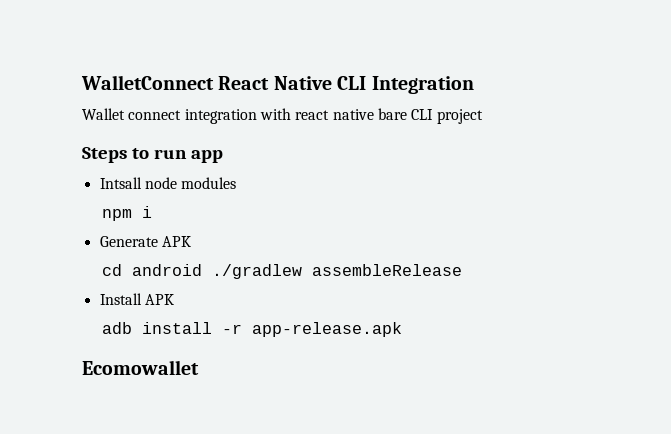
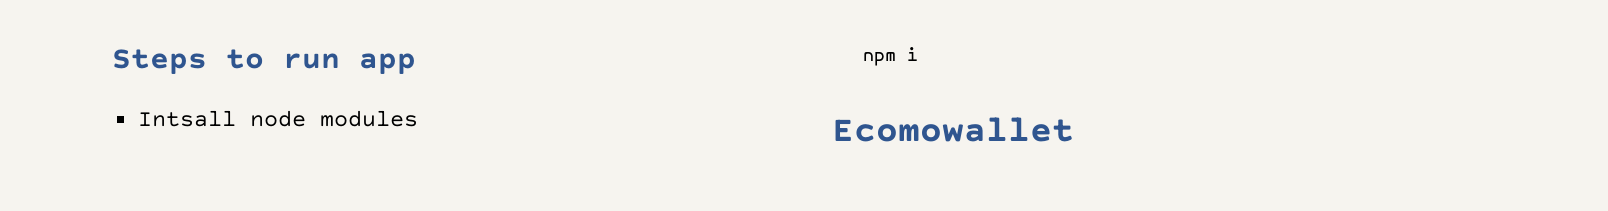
[81,75,474,94] [82,108,483,124] WalletConnect React Native CLI Integration // Wallet connect integration with react native bare CLI project // -> (112, 61) none
[99,236,191,247] [101,264,462,279] [99,293,174,305] [101,322,402,337] // Generate APK // cd android ./gradlew assembleRelease // Install APK // adb install -r app-release.apk -> (918, 54) none

